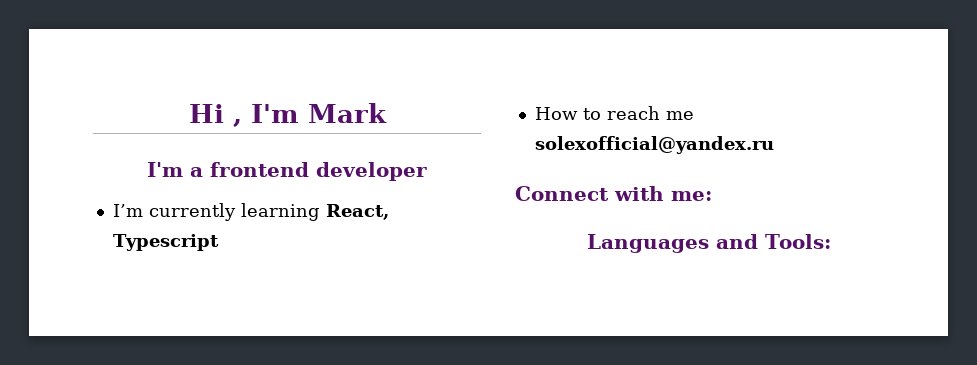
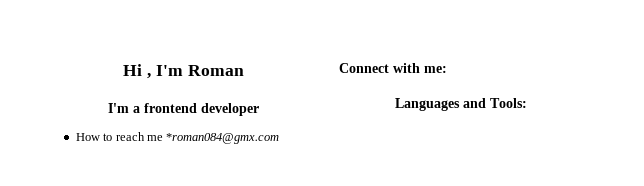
[307,103,387,123] Mark -> [187,65,244,76] Roman
[112,203,389,221] [112,234,219,251] // I’m currently learning React, Typescript -> (259, 109) none
[534,136,774,154] solexofficial@yandex.ru -> [166,133,280,144] *roman084@gmx.com

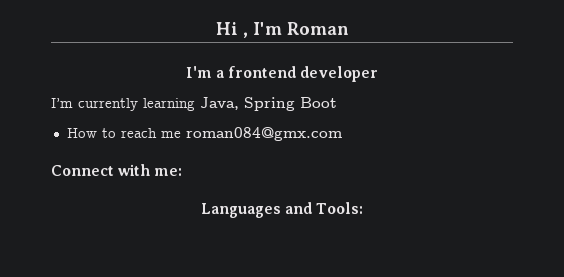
(259, 109) none -> [51,97,337,111] // I’m currently learning Java, Spring Boot
[166,133,280,144] *roman084@gmx.com -> [185,127,342,141] roman084@gmx.com

